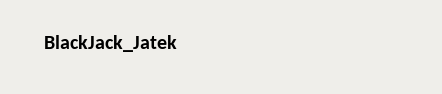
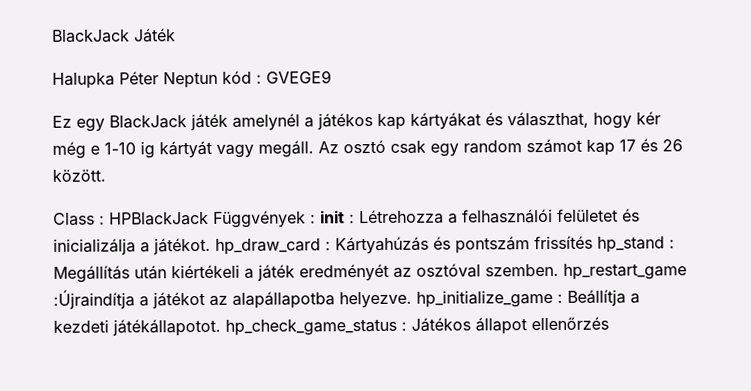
[44,35,177,52] BlackJack_Jatek -> [52,28,176,43] [52,70,332,89] [52,111,661,132] [52,138,683,159] [52,169,106,182] [53,208,640,228] [53,235,675,256] [53,263,687,283] [53,289,640,310] [53,316,609,337] BlackJack Játék // Halupka Péter Neptun kód : GVEGE9 // Ez egy BlackJack játék amelynél a játékos kap kártyákat és választhat, hogy kér még e 1-10 ig kártyát vagy megáll. Az osztó csak egy random számot kap 17 és 26 között. // Class : HPBlackJack Függvények : init : Létrehozza a felhasználói felületet és inicializálja a játékot. hp_draw_card : Kártyahúzás és pontszám frissítés hp_stand : Megállítás után kiértékeli a játék eredményét az osztóval szemben. hp_restart_game :Újraindítja a játékot az alapállapotba helyezve. hp_initialize_game : Beállítja a kezdeti játékállapotot. hp_check_game_status : Játékos állapot ellenőrzés

